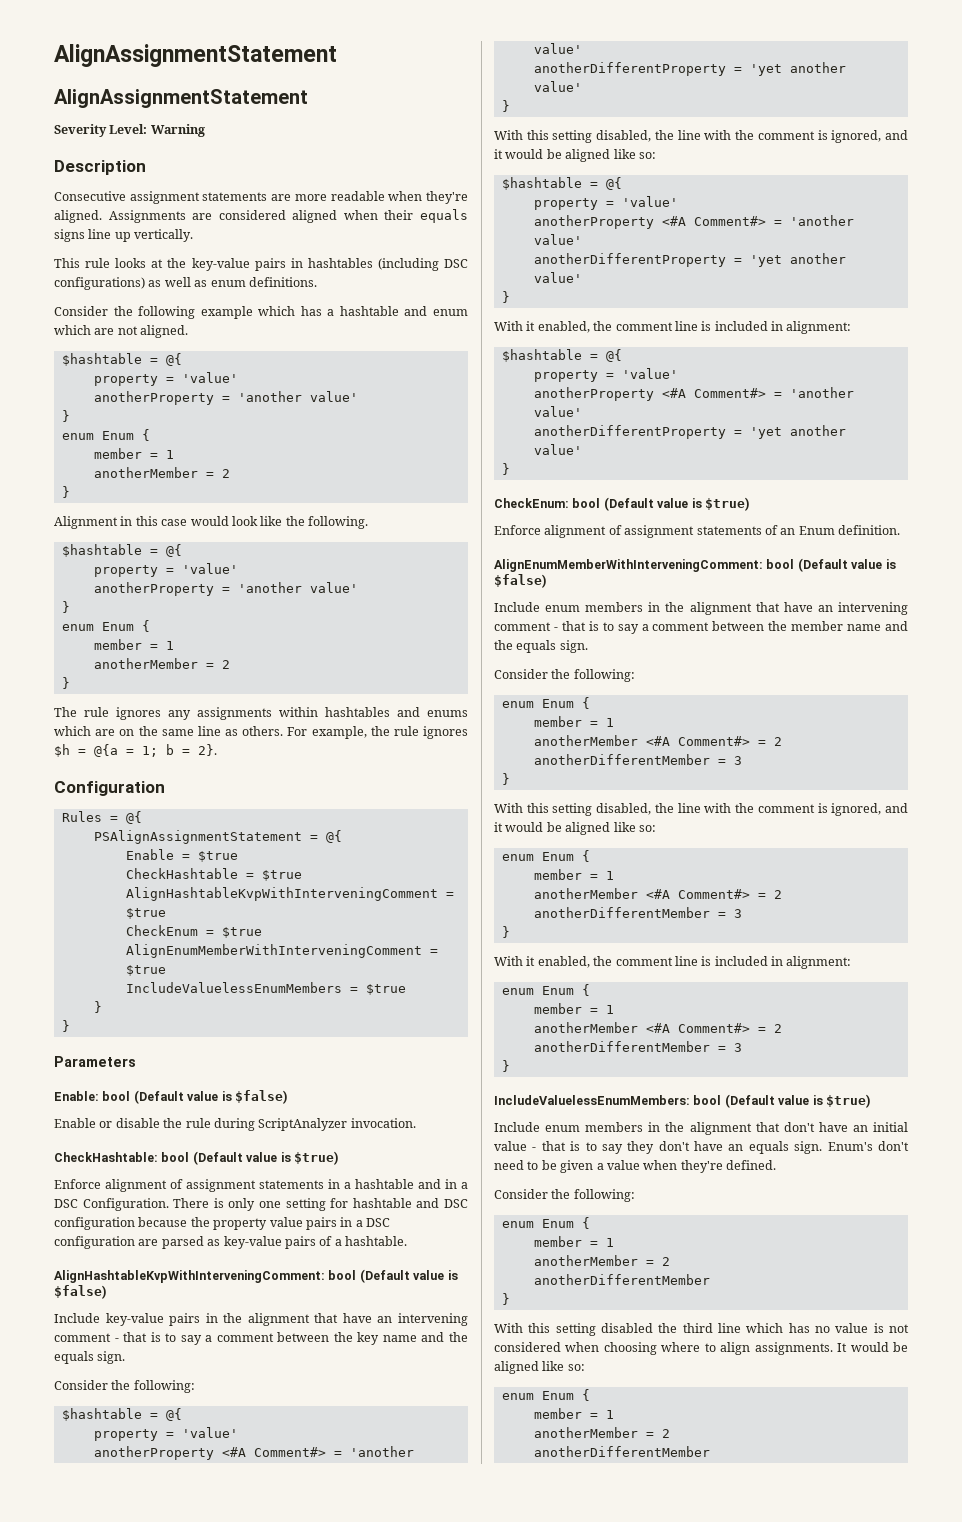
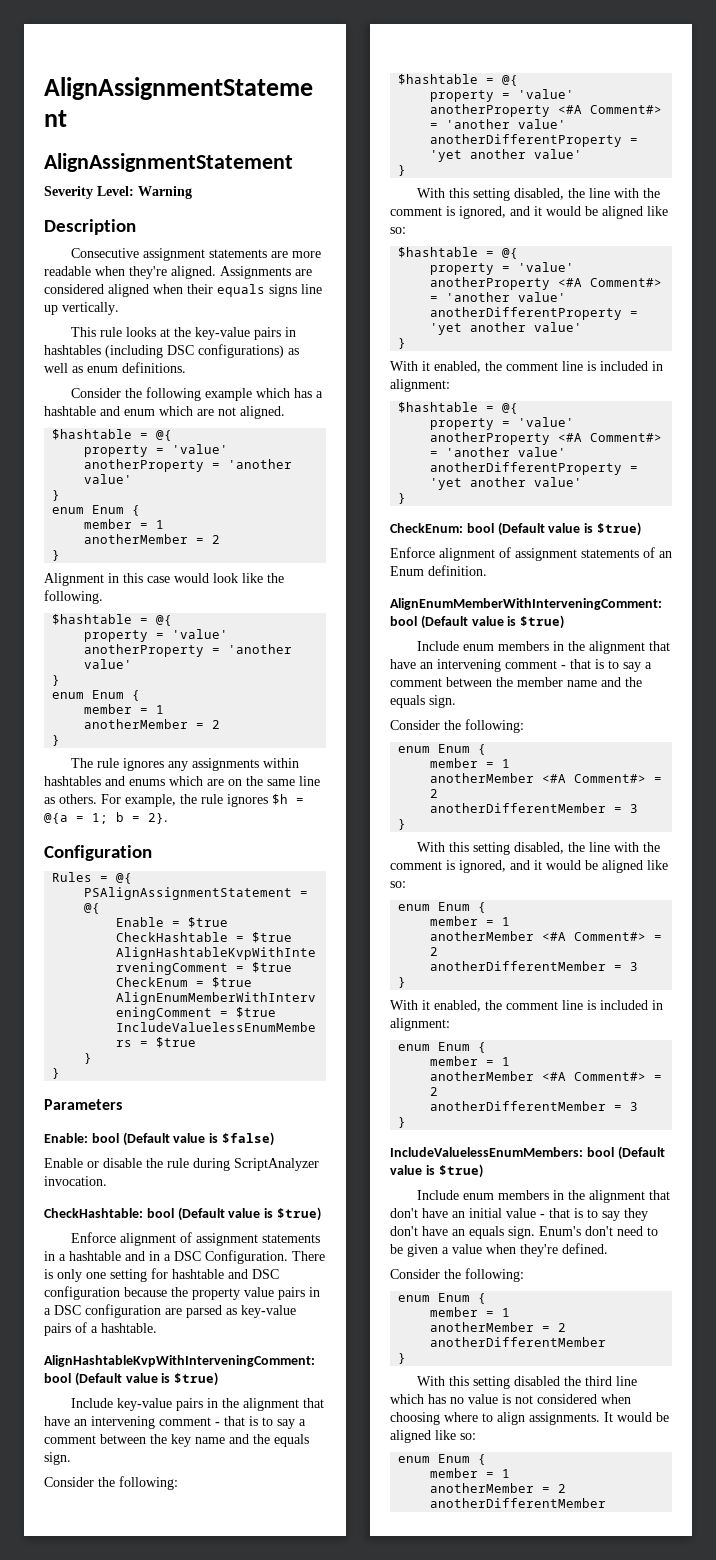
[54,1285,106,1299] $false) -> [174,1372,219,1386] $true)
[494,574,546,588] $false) -> [520,615,565,629] $true)

